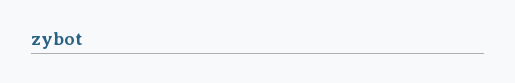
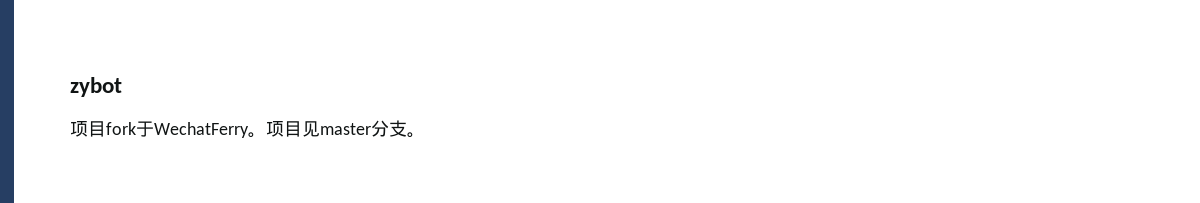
(83, 40) none -> [70,120,425,138] // 项目fork于WechatFerry。项目见master分支。

